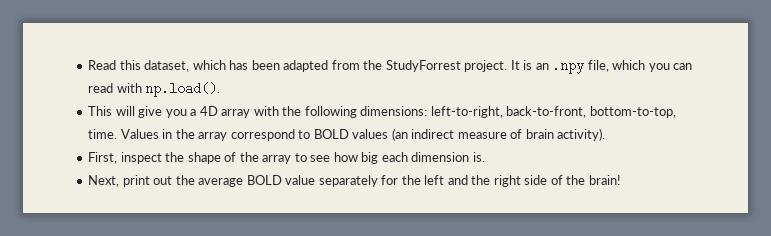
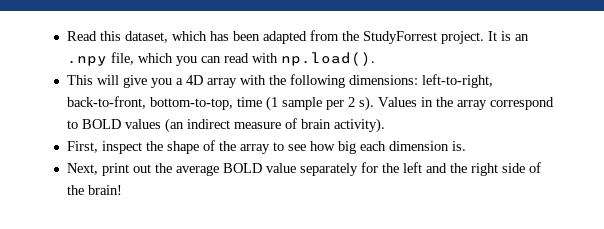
[88,129,118,139] time. -> [236,96,374,111] time (1 sample per 2 s).

